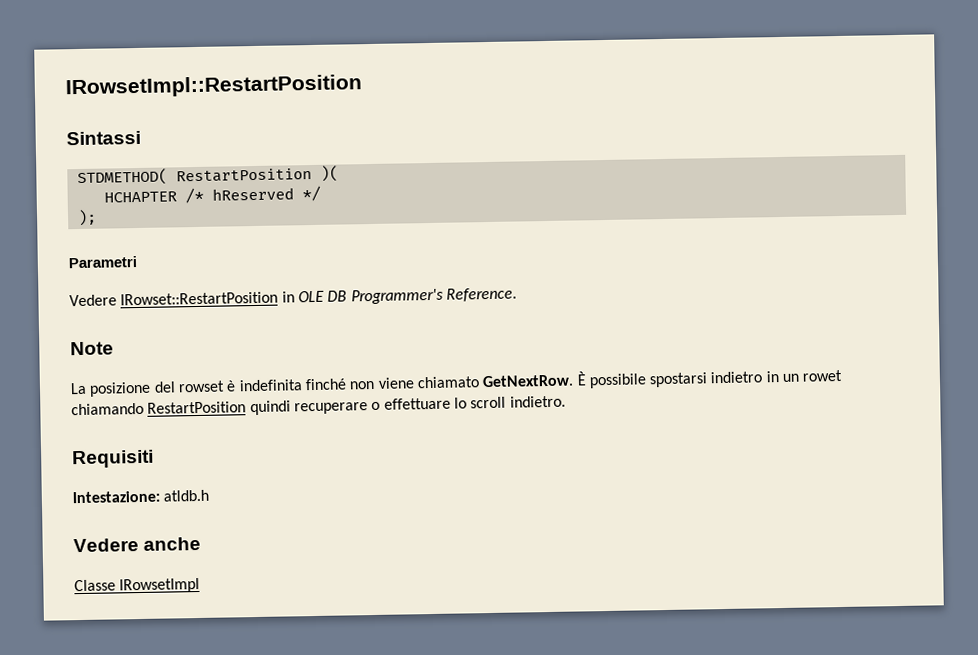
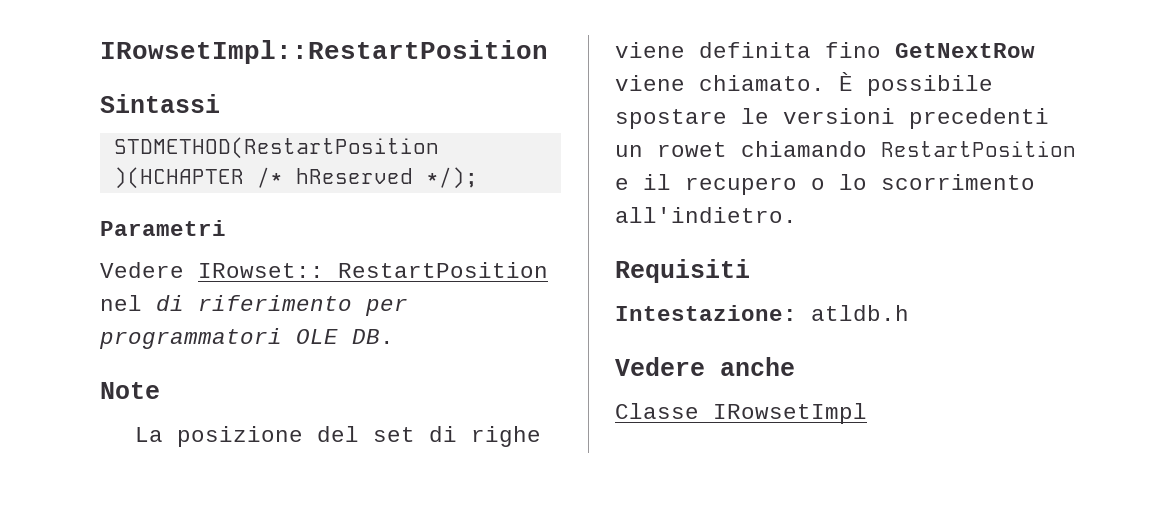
[76,165,339,187] [103,185,321,204] [76,209,97,227] [68,256,137,269] [69,287,517,307] [70,341,114,356] [70,369,843,397] [71,395,566,416] STDMETHOD( RestartPosition )( // HCHAPTER /* hReserved */ // ); // Parametri // Vedere IRowset::RestartPosition in OLE DB Programmer's Reference. // Note // La posizione del rowset è indefinita finché non viene chiamato GetNextRow. È possibile spostarsi indietro in un rowet chiamando RestartPosition quindi recuperare o effettuare lo scroll indietro. -> [113,137,439,159] [113,167,478,189] [100,220,226,236] [100,262,548,278] [100,295,408,316] [99,328,394,349] [100,382,160,399] [135,426,542,447] [615,42,1035,58] [615,72,993,96] [615,108,1049,129] [615,141,1076,157] [615,174,1035,195] [615,207,797,223] STDMETHOD(RestartPosition )(HCHAPTER /* hReserved */); // Parametri // Vedere IRowset:: RestartPosition nel di riferimento per programmatori OLE DB. // Note // La posizione del set di righe viene definita fino GetNextRow viene chiamato. È possibile spostare le versioni precedenti un rowet chiamando RestartPosition e il recupero o lo scorrimento all'indietro.

